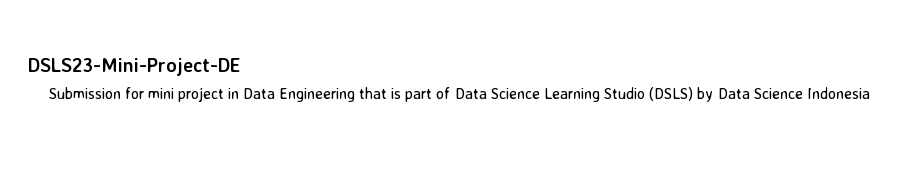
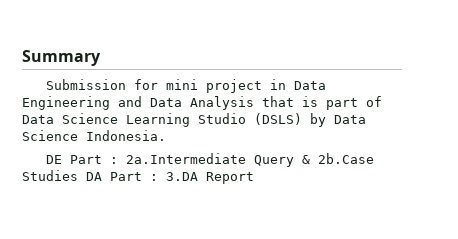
[28,58,241,76] DSLS23-Mini-Project-DE -> [22,50,101,66] Summary
(355, 95) none -> [118,96,254,110] and Data Analysis
[807,87,871,99] Indonesia -> [86,130,166,141] [46,153,375,167] [22,170,254,184] Indonesia. // DE Part : 2a.Intermediate Query & 2b.Case Studies DA Part : 3.DA Report

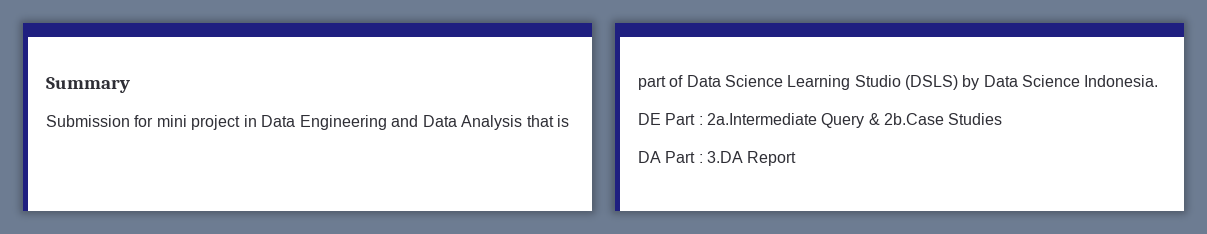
(78, 175) none -> (1003, 119) //

